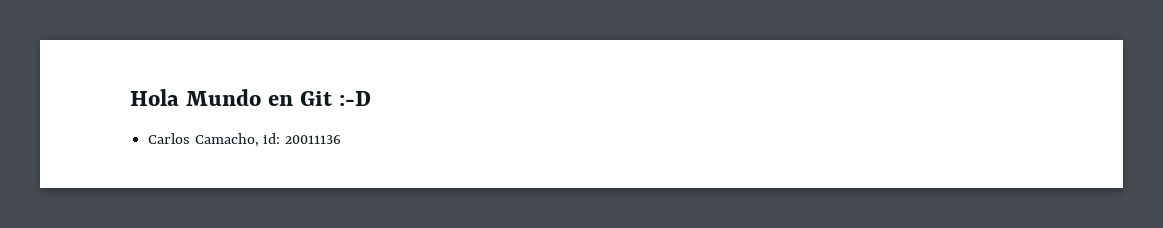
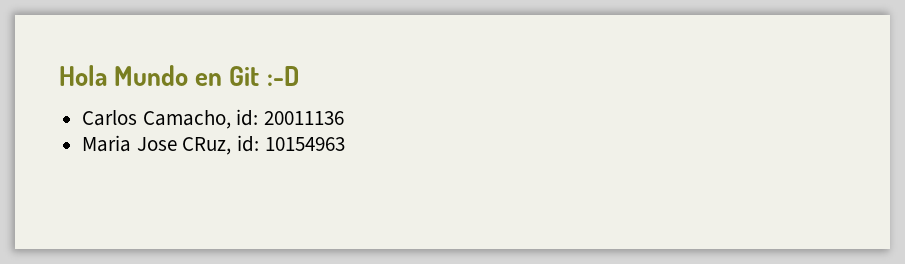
(341, 139) none -> [82,135,345,155] // Maria Jose CRuz, id: 10154963

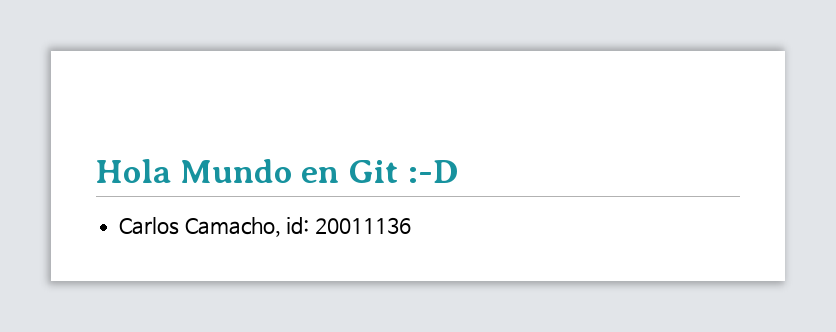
[82,135,345,155] // Maria Jose CRuz, id: 10154963 -> (412, 225) none

